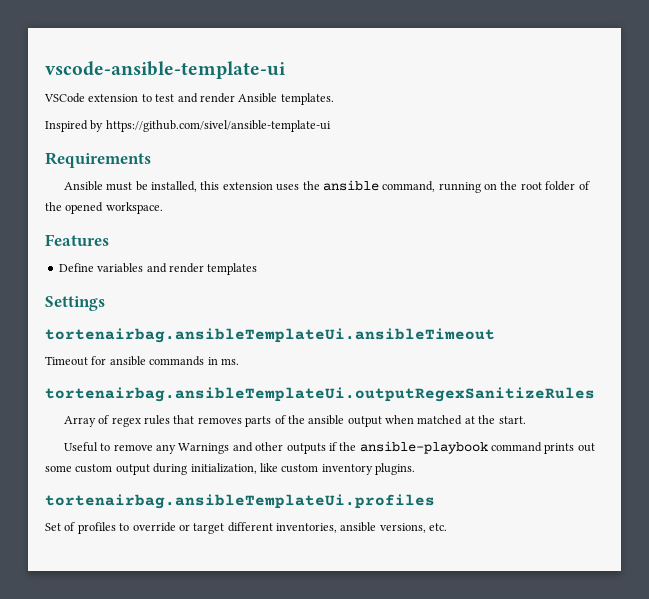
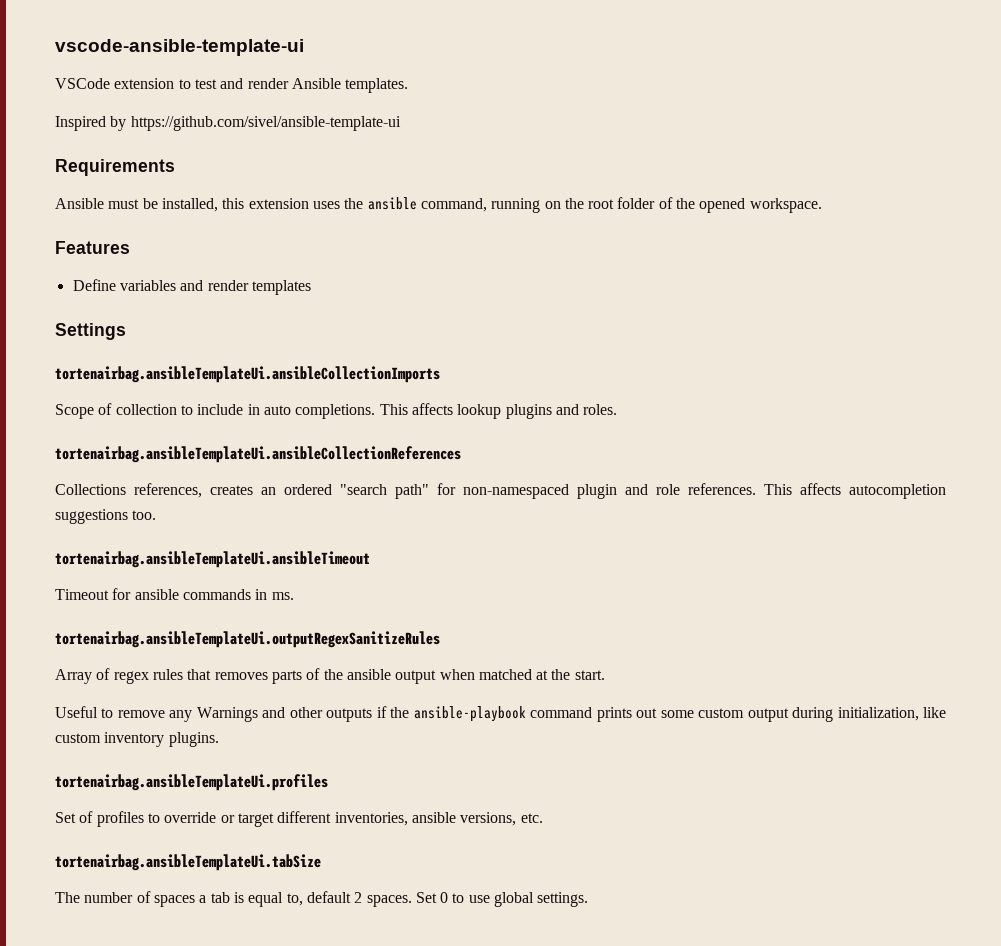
(105, 303) none -> [55,366,440,383] [55,403,618,419] [55,446,461,463] [55,483,946,499] [55,509,157,524] // tortenairbag.ansibleTemplateUi.ansibleCollectionImports // Scope of collection to include in auto completions. This affects lookup plugins and roles. // tortenairbag.ansibleTemplateUi.ansibleCollectionReferences // Collections references, creates an ordered "search path" for non-namespaced plugin and role references. This affects autocompletion suggestions too.
(448, 527) none -> [55,854,321,871] [55,891,589,907] // tortenairbag.ansibleTemplateUi.tabSize // The number of spaces a tab is equal to, default 2 spaces. Set 0 to use global settings.

